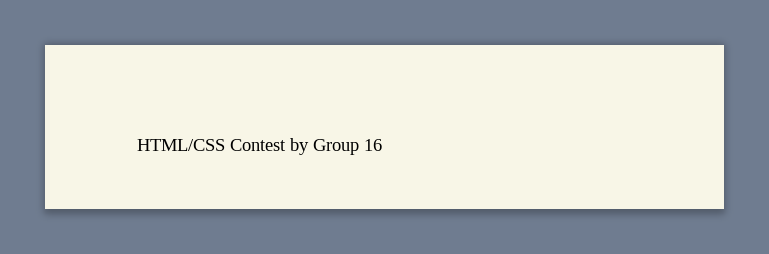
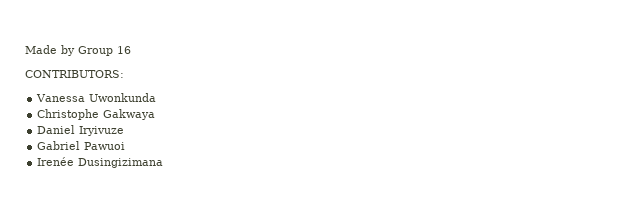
[137,139,286,151] HTML/CSS Contest -> [25,45,57,54] Made
(382, 145) none -> [25,70,124,78] [36,93,157,102] [37,109,156,120] [37,125,125,136] [37,141,126,150] [37,157,164,168] // CONTRIBUTORS: // Vanessa Uwonkunda // Christophe Gakwaya // Daniel Iryivuze // Gabriel Pawuoi // Irenée Dusingizimana

